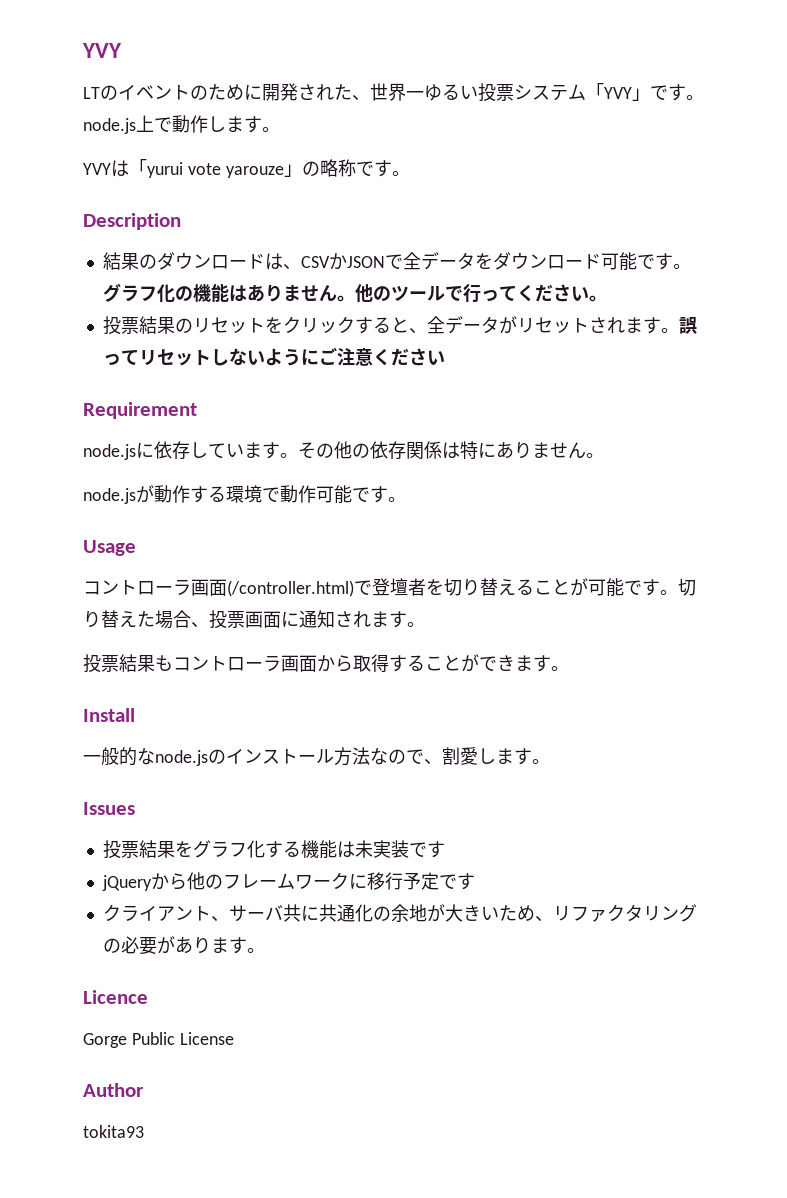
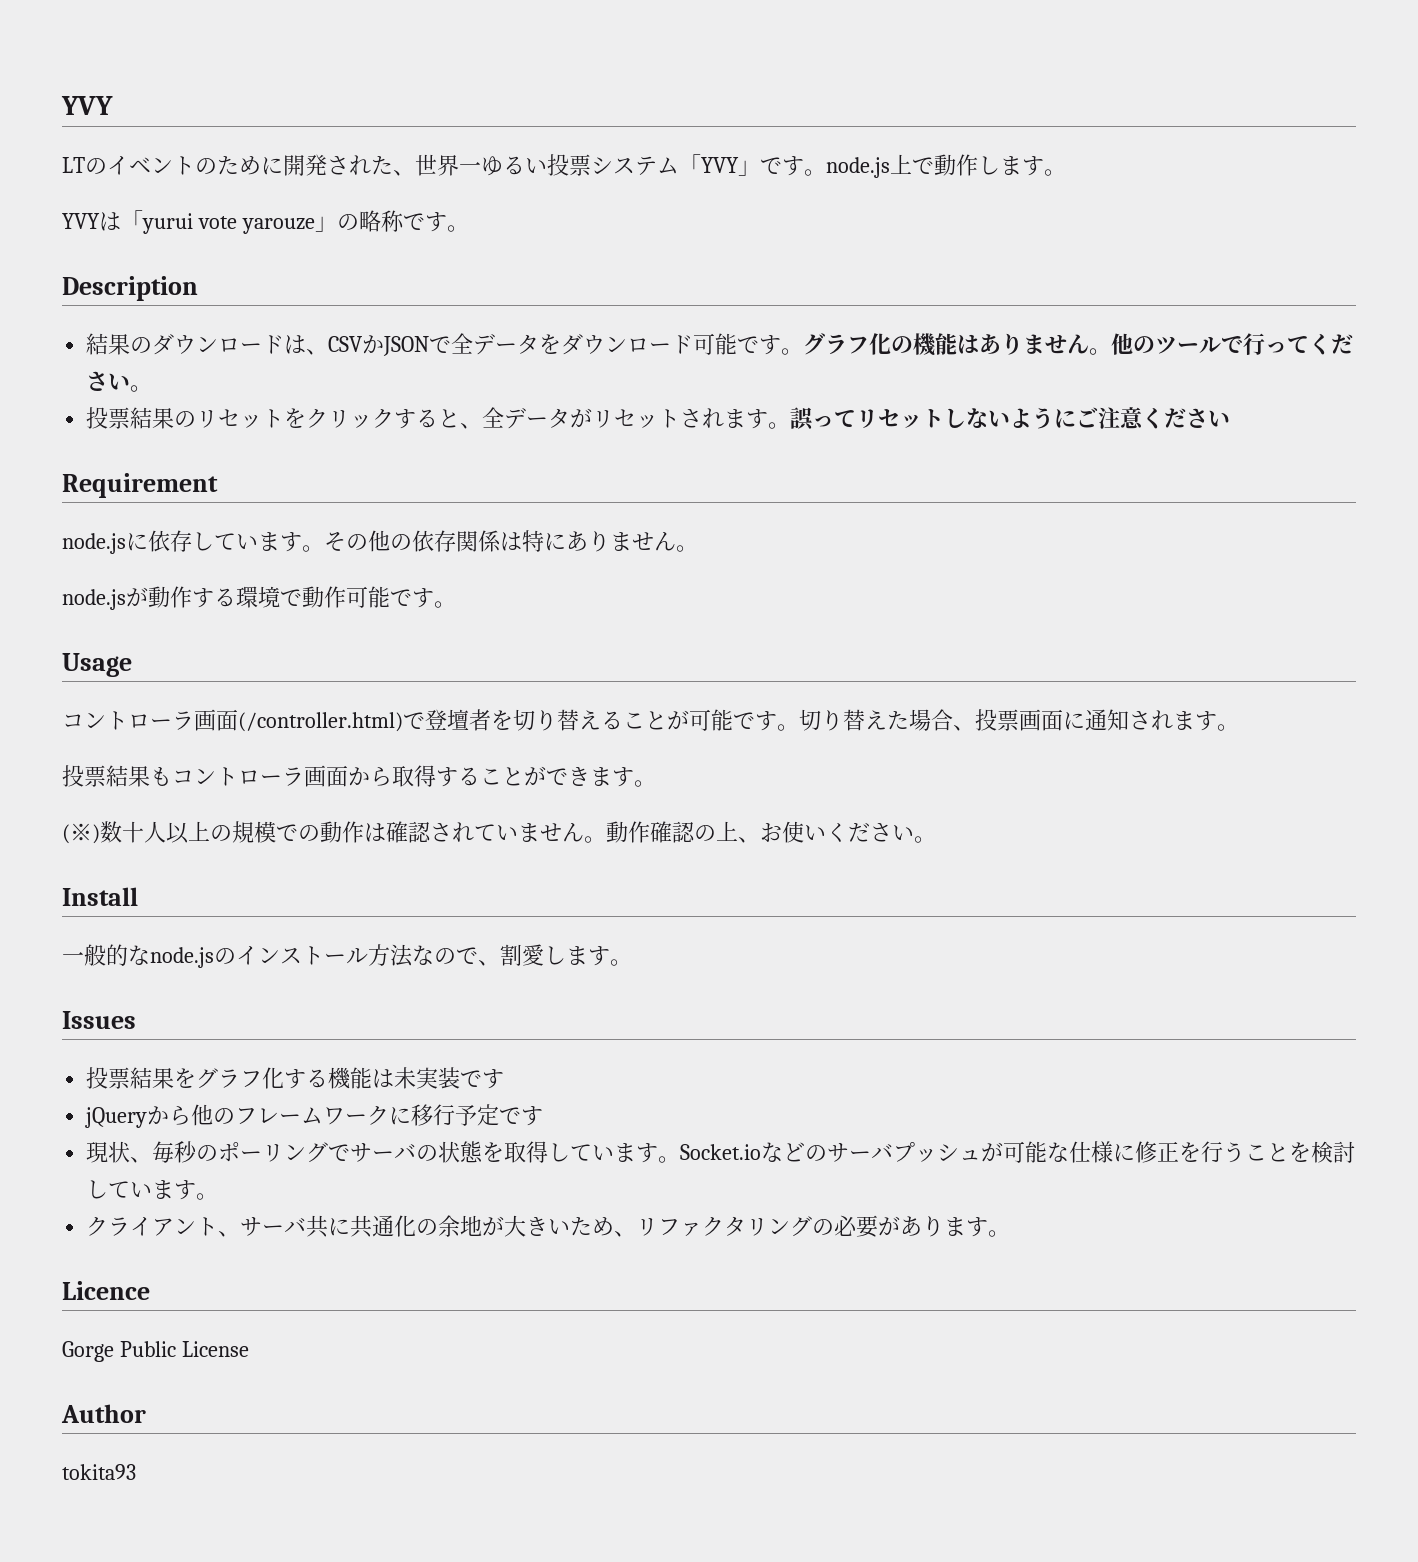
(569, 668) none -> [62,821,936,844] // (※)数十人以上の規模での動作は確認されていません。動作確認の上、お使いください。
(475, 881) none -> [86,1141,1356,1163] [86,1180,219,1200] // 現状、毎秒のポーリングでサーバの状態を取得しています。Socket.ioなどのサーバプッシュが可能な仕様に修正を行うことを検討しています。

